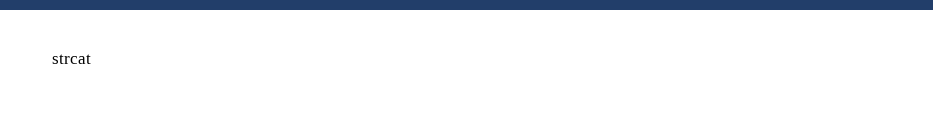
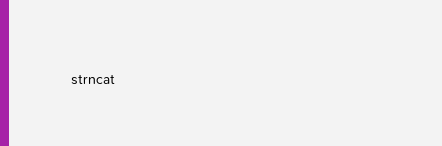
[52,54,91,64] strcat -> [71,74,115,85] strncat

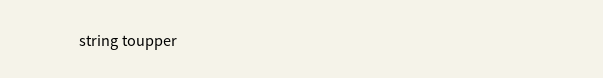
[71,74,115,85] strncat -> [79,35,177,50] string toupper

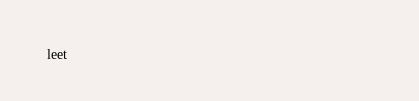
[79,35,177,50] string toupper -> [47,49,67,59] leet

